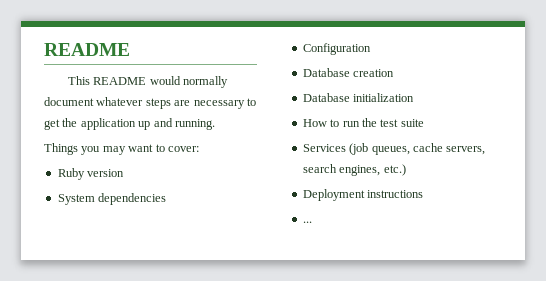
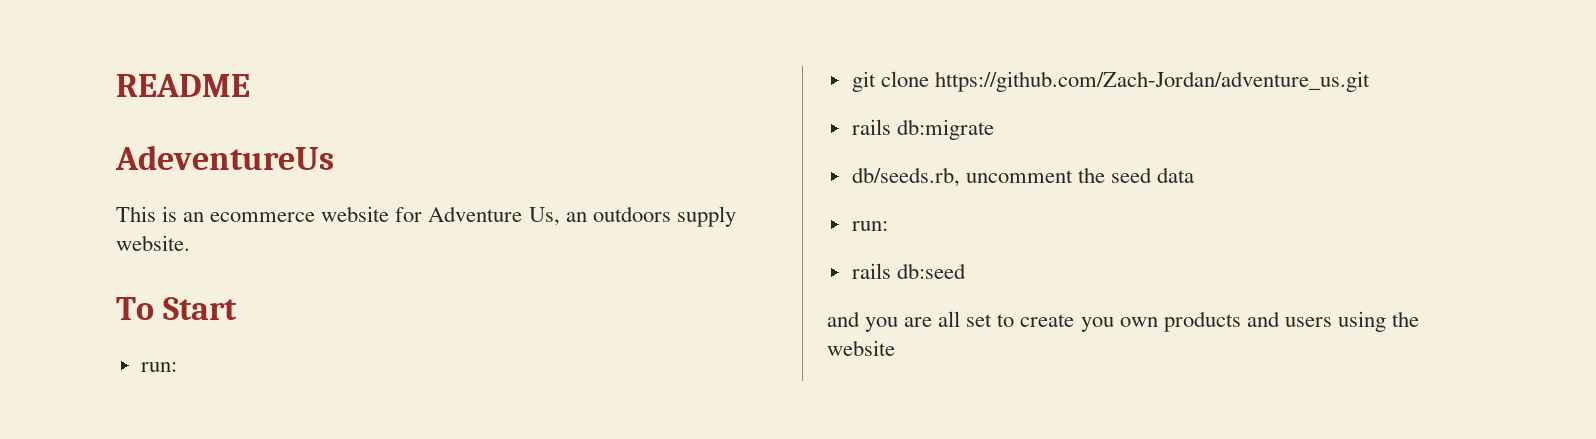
[44,43,130,56] README -> [116,74,250,97] [115,145,334,170] README // AdeventureUs
[93,76,228,88] [44,97,256,109] [44,118,215,130] [44,143,199,155] [57,168,125,180] [57,193,167,205] [302,43,371,55] [302,68,395,77] [302,93,415,102] [302,118,424,127] [302,143,486,155] [302,164,406,176] [302,189,424,201] [302,221,312,223] README would normally document whatever steps are necessary to get the application up and running. // Things you may want to cover: // Ruby version // System dependencies // Configuration // Database creation // Database initialization // How to run the test suite // Services (job queues, cache servers, search engines, etc.) // Deployment instructions // ... -> [162,206,736,227] [116,235,190,251] [116,297,238,320] [140,362,177,372] [851,71,1370,92] [851,119,994,140] [851,167,1195,187] [851,221,888,231] [851,263,966,279] [827,311,1419,332] [827,340,895,356] is an ecommerce website for Adventure Us, an outdoors supply website. // To Start // run: // git clone https://github.com/Zach-Jordan/adventure_us.git // rails db:migrate // db/seeds.rb, uncomment the seed data // run: // rails db:seed // and you are all set to create you own products and users using the website

